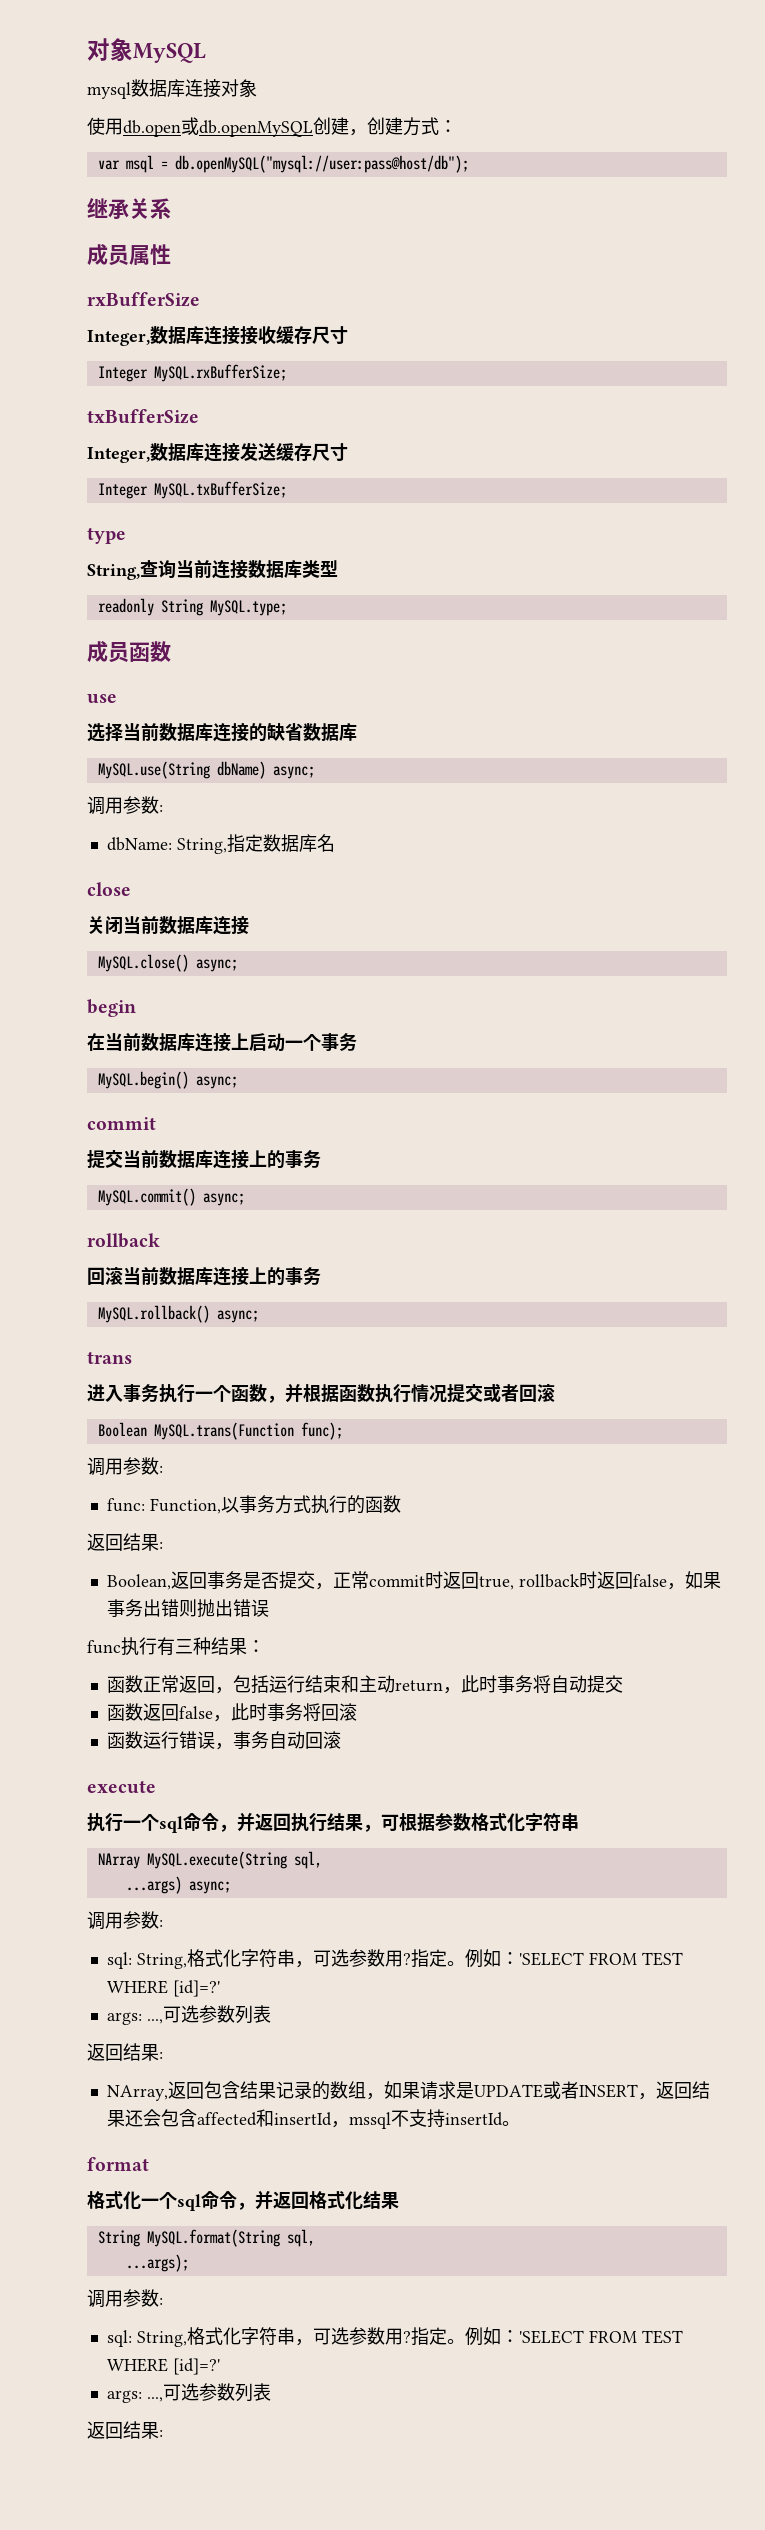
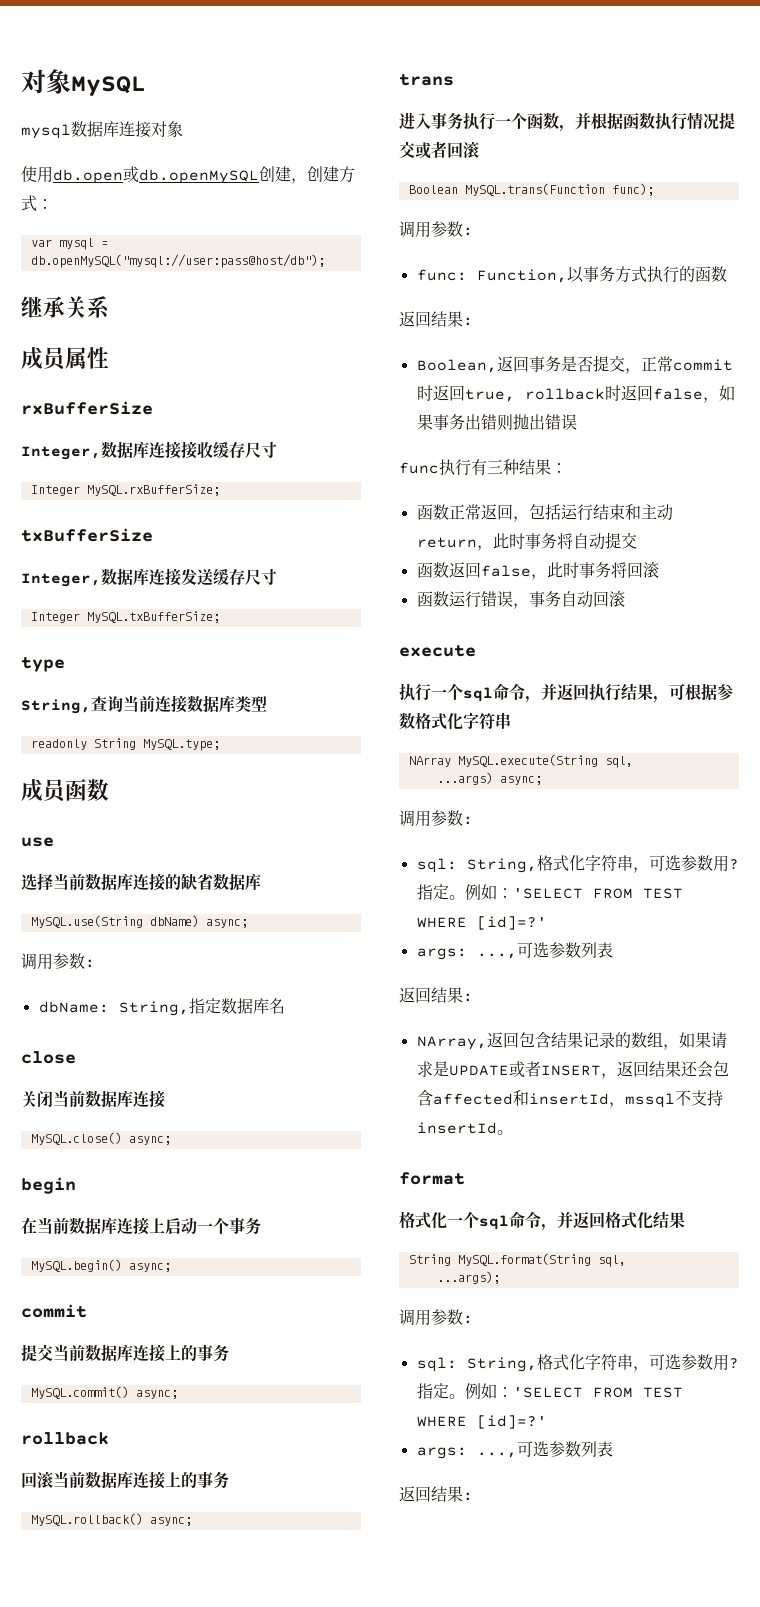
[125,155,154,173] msql -> [58,238,94,250] mysql

